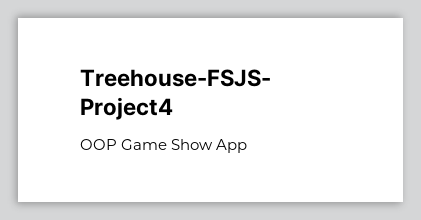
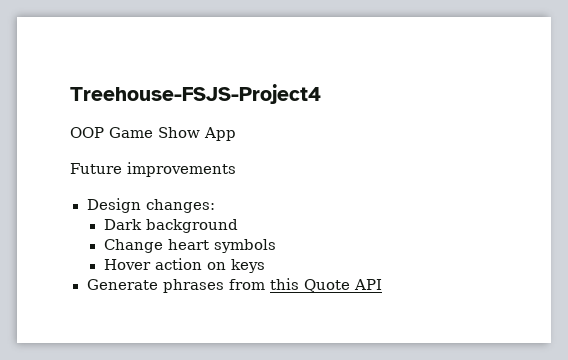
(248, 146) none -> [70,162,236,177] [86,198,215,213] [103,219,238,233] [103,239,276,253] [103,258,265,273] [86,278,382,293] // Future improvements // Design changes: // Dark background // Change heart symbols // Hover action on keys // Generate phrases from this Quote API

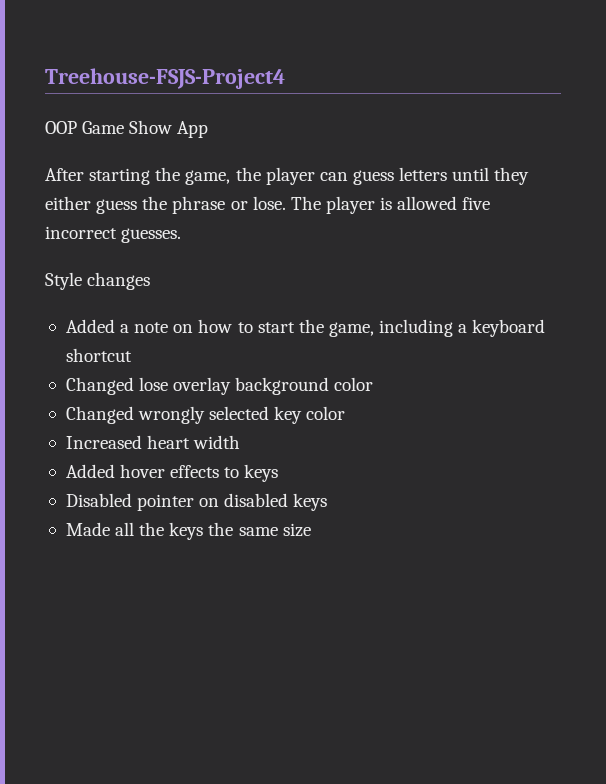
[70,162,236,177] [86,198,215,213] [103,219,238,233] [103,239,276,253] [103,258,265,273] [86,278,382,293] Future improvements // Design changes: // Dark background // Change heart symbols // Hover action on keys // Generate phrases from this Quote API -> [45,167,530,185] [45,196,491,214] [45,226,182,243] [45,272,151,290] [65,319,546,337] [65,348,132,362] [65,377,374,395] [65,406,346,424] [65,435,241,449] [65,464,279,482] [65,493,328,511] [65,522,311,540] After starting the game, the player can guess letters until they either guess the phrase or lose. The player is allowed five incorrect guesses. // Style changes // Added a note on how to start the game, including a keyboard shortcut // Changed lose overlay background color // Changed wrongly selected key color // Increased heart width // Added hover effects to keys // Disabled pointer on disabled keys // Made all the keys the same size

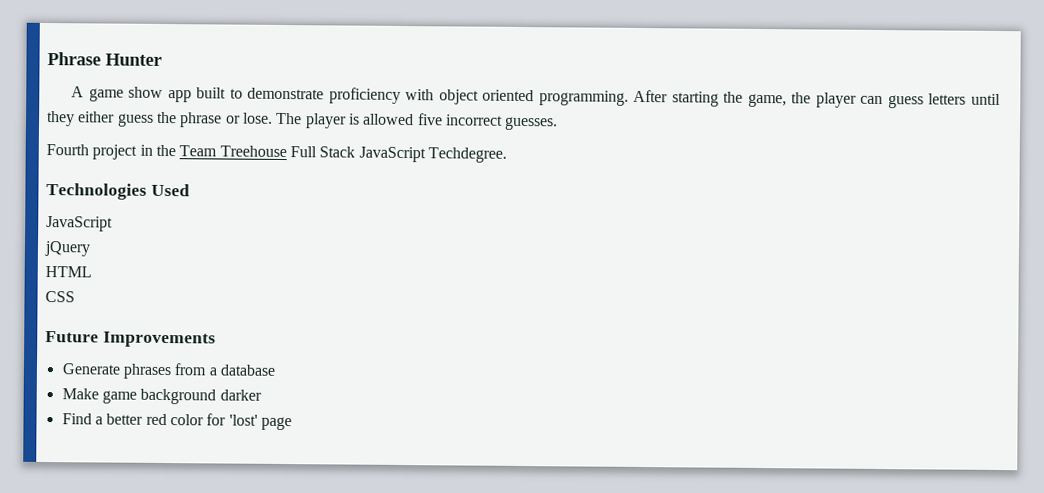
[45,68,285,89] [45,120,209,138] Treehouse-FSJS-Project4 // OOP Game Show App // -> [47,52,162,66] [71,86,629,106] Phrase Hunter // A game show app built to demonstrate proficiency with object oriented programming.
[45,272,151,290] [65,319,546,337] [65,348,132,362] [65,377,374,395] [65,406,346,424] [65,435,241,449] [65,464,279,482] [65,493,328,511] [65,522,311,540] Style changes // Added a note on how to start the game, including a keyboard shortcut // Changed lose overlay background color // Changed wrongly selected key color // Increased heart width // Added hover effects to keys // Disabled pointer on disabled keys // Made all the keys the same size -> [46,144,507,163] [46,183,190,200] [46,216,113,232] [44,241,91,257] [45,266,92,278] [45,291,75,303] [45,331,216,348] [61,363,275,380] [61,388,262,405] [61,413,292,431] Fourth project in the Team Treehouse Full Stack JavaScript Techdegree. // Technologies Used // JavaScript // jQuery // HTML // CSS // Future Improvements // Generate phrases from a database // Make game background darker // Find a better red color for 'lost' page

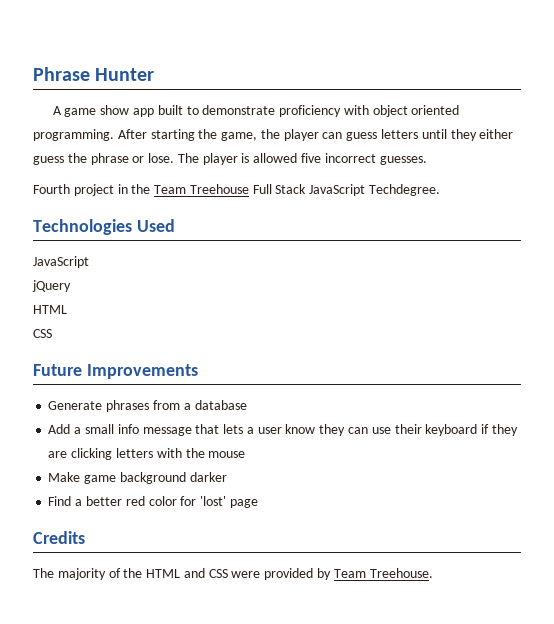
(275, 370) none -> [48,424,518,436] [48,448,246,460] // Add a small info message that lets a user know they can use their keyboard if they are clicking letters with the mouse
(292, 423) none -> [33,531,85,544] [33,568,433,580] // Credits // The majority of the HTML and CSS were provided by Team Treehouse.

